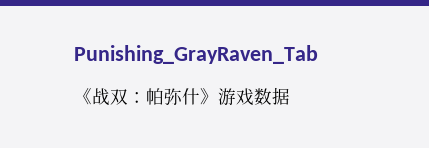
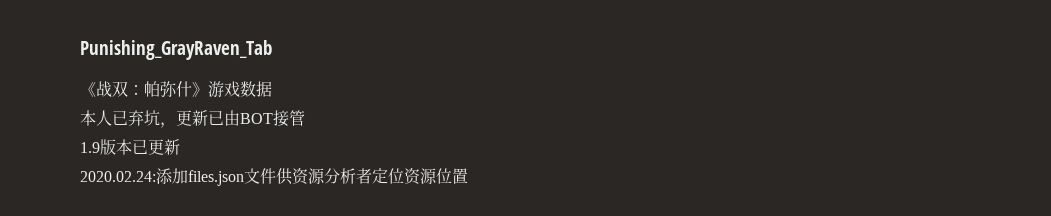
(290, 96) none -> [80,110,305,128] [80,139,180,155] [80,168,468,186] // 本人已弃坑，更新已由BOT接管 // 1.9版本已更新 // 2020.02.24:添加files.json文件供资源分析者定位资源位置

